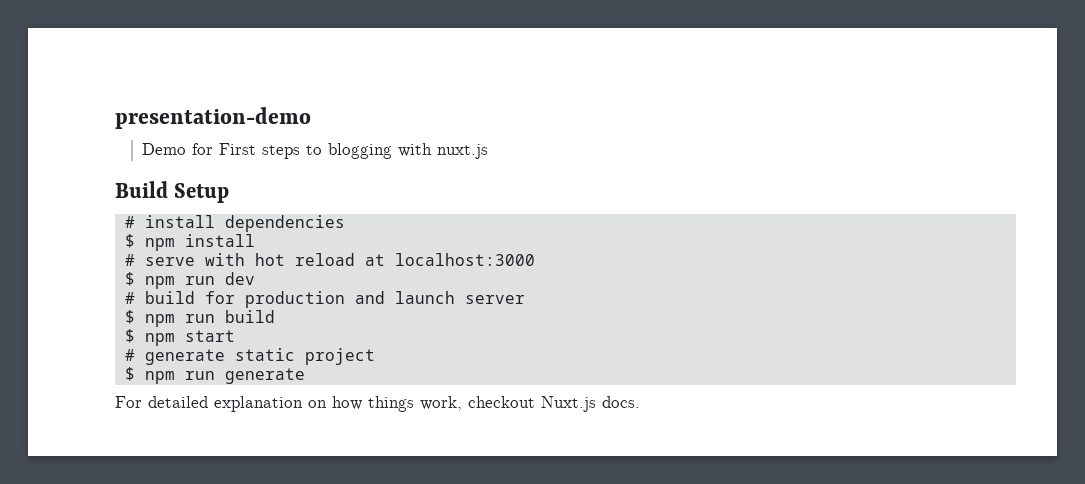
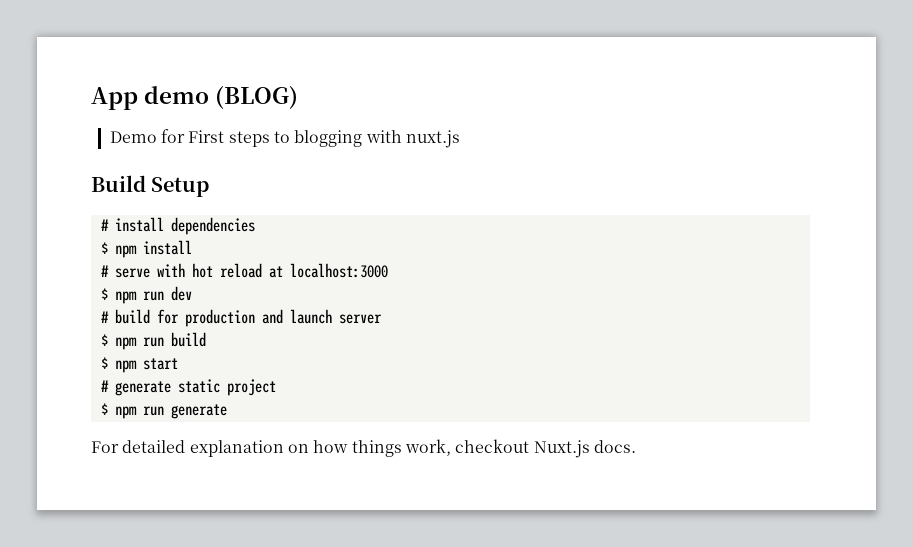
[115,107,311,129] presentation-demo -> [91,85,299,110] App demo (BLOG)

